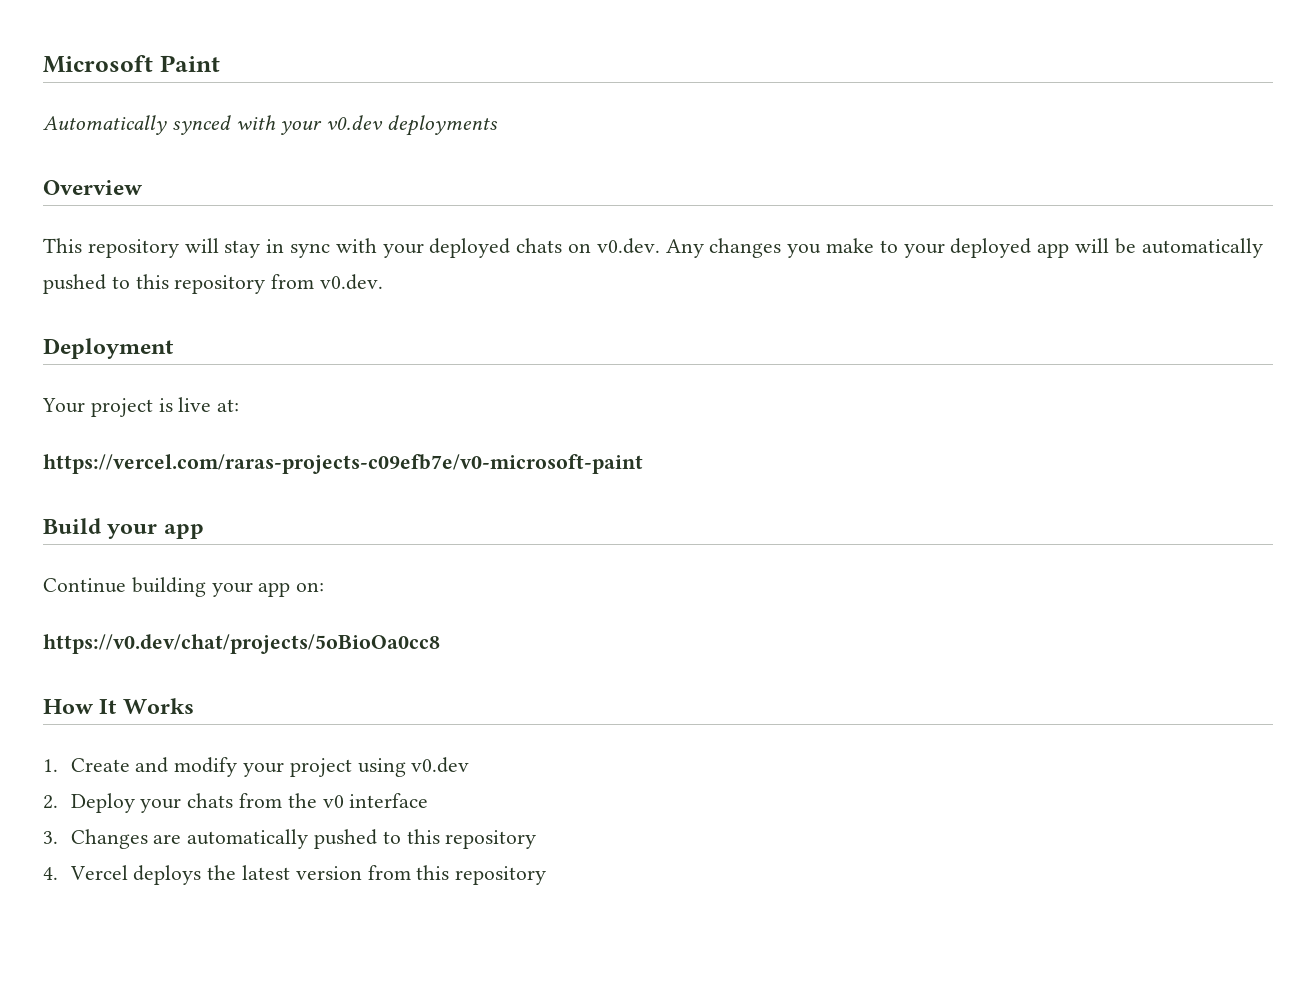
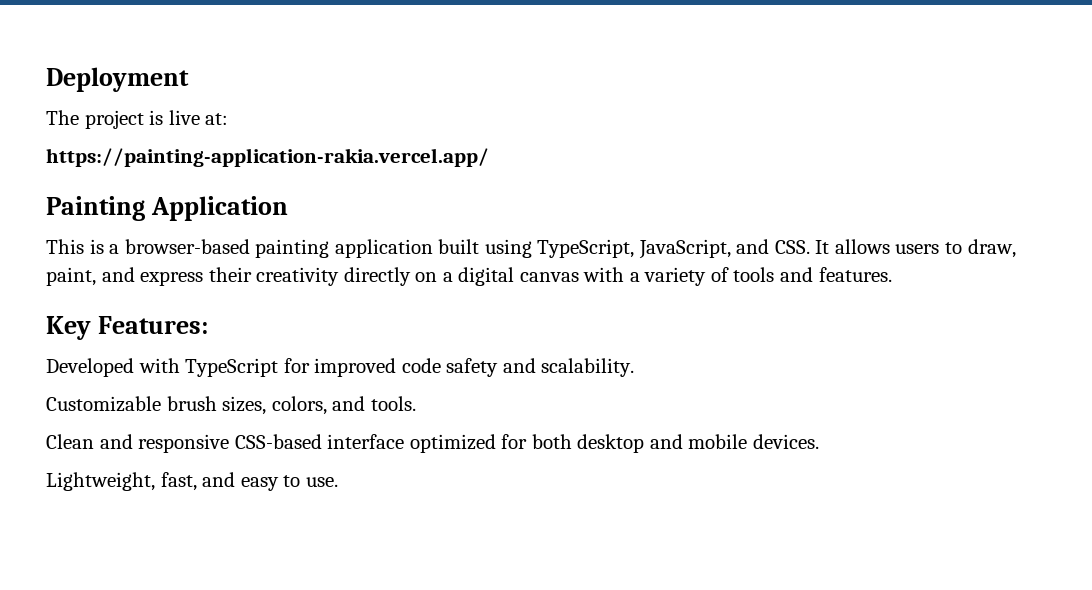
[43,55,220,73] [43,115,499,136] [43,180,143,195] [43,238,1263,258] [43,274,384,294] Microsoft Paint // Automatically synced with your v0.dev deployments // Overview // This repository will stay in sync with your deployed chats on v0.dev. Any changes you make to your deployed app will be automatically pushed to this repository from v0.dev. // -> (46, 79) none
[42,398,85,413] Your -> [46,110,79,125] The
[43,454,643,474] [43,518,204,539] [43,577,325,597] [43,634,440,654] [43,698,194,714] [43,757,470,777] [43,793,429,813] [43,829,537,849] [43,865,547,885] https://vercel.com/raras-projects-c09efb7e/v0-microsoft-paint // Build your app // Continue building your app on: // https://v0.dev/chat/projects/5oBioOa0cc8 // How It Works // 1. Create and modify your project using v0.dev // 2. Deploy your chats from the v0 interface // 3. Changes are automatically pushed to this repository // 4. Vercel deploys the latest version from this repository -> [46,148,489,167] [46,196,288,221] [46,239,1016,259] [46,267,892,286] [46,316,208,340] [46,358,635,377] [46,396,416,415] [46,434,819,453] [46,472,338,491] https://painting-application-rakia.vercel.app/ // Painting Application // This is a browser-based painting application built using TypeScript, JavaScript, and CSS. It allows users to draw, paint, and express their creativity directly on a digital canvas with a variety of tools and features. // Key Features: // Developed with TypeScript for improved code safety and scalability. // Customizable brush sizes, colors, and tools. // Clean and responsive CSS-based interface optimized for both desktop and mobile devices. // Lightweight, fast, and easy to use.

